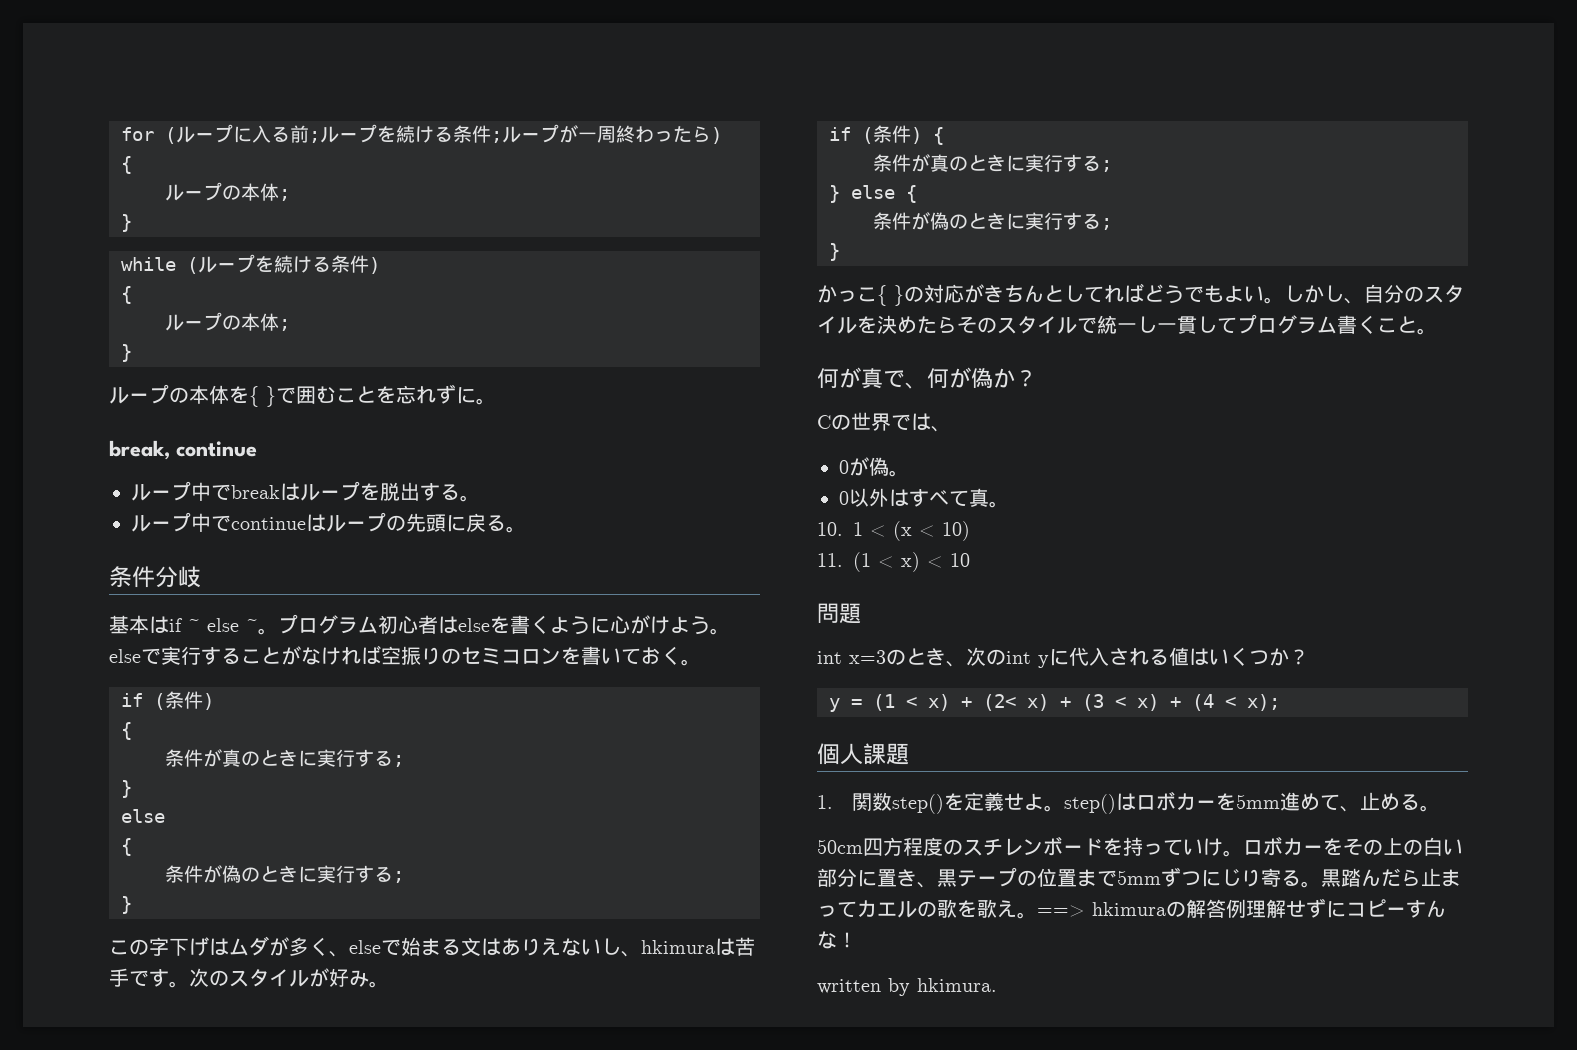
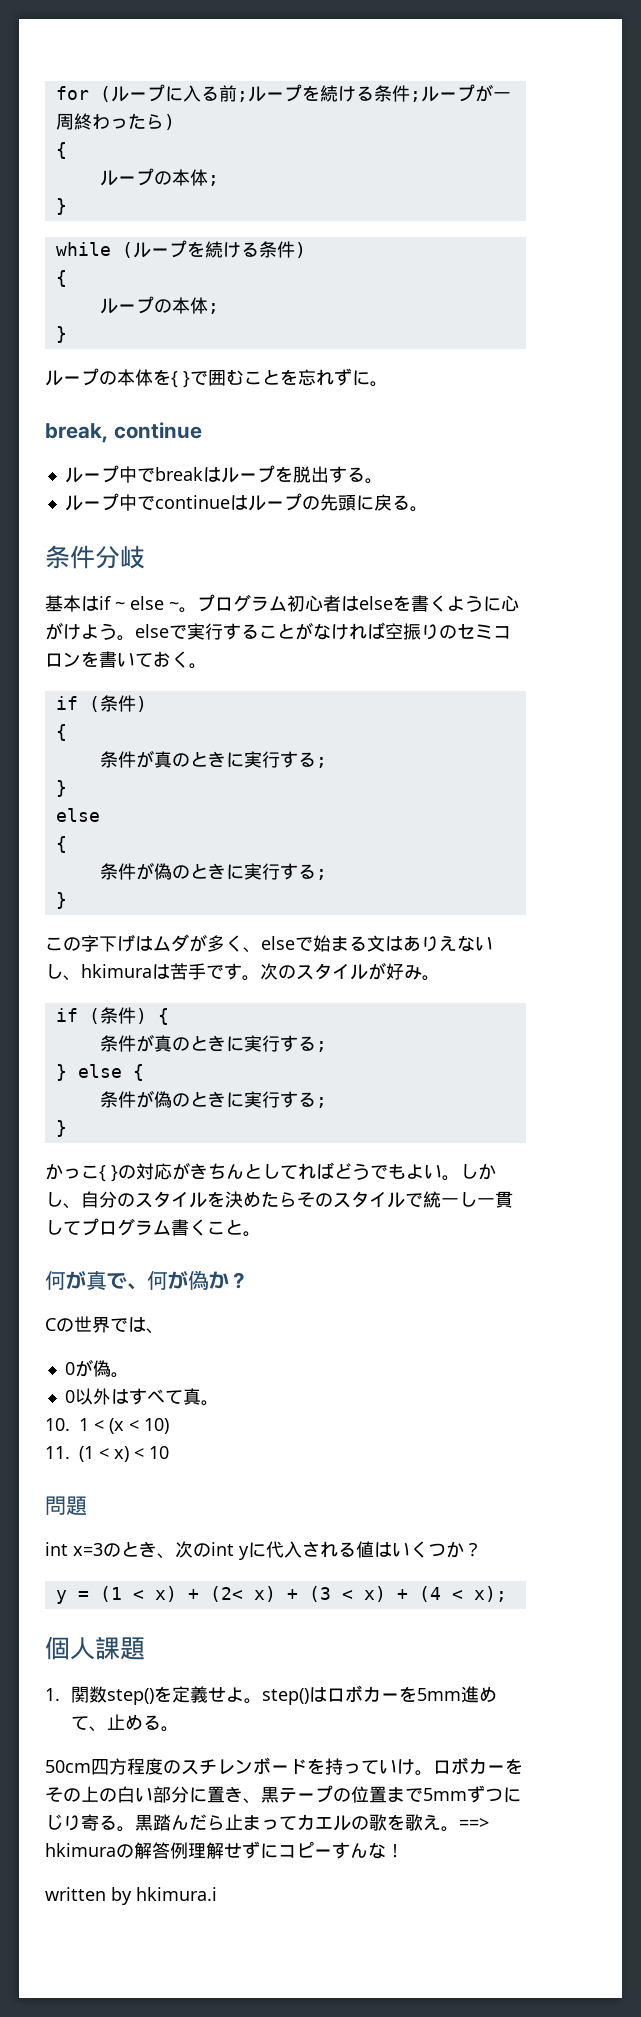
[917,978,997,992] hkimura. -> [136,1887,217,1901] hkimura.i

